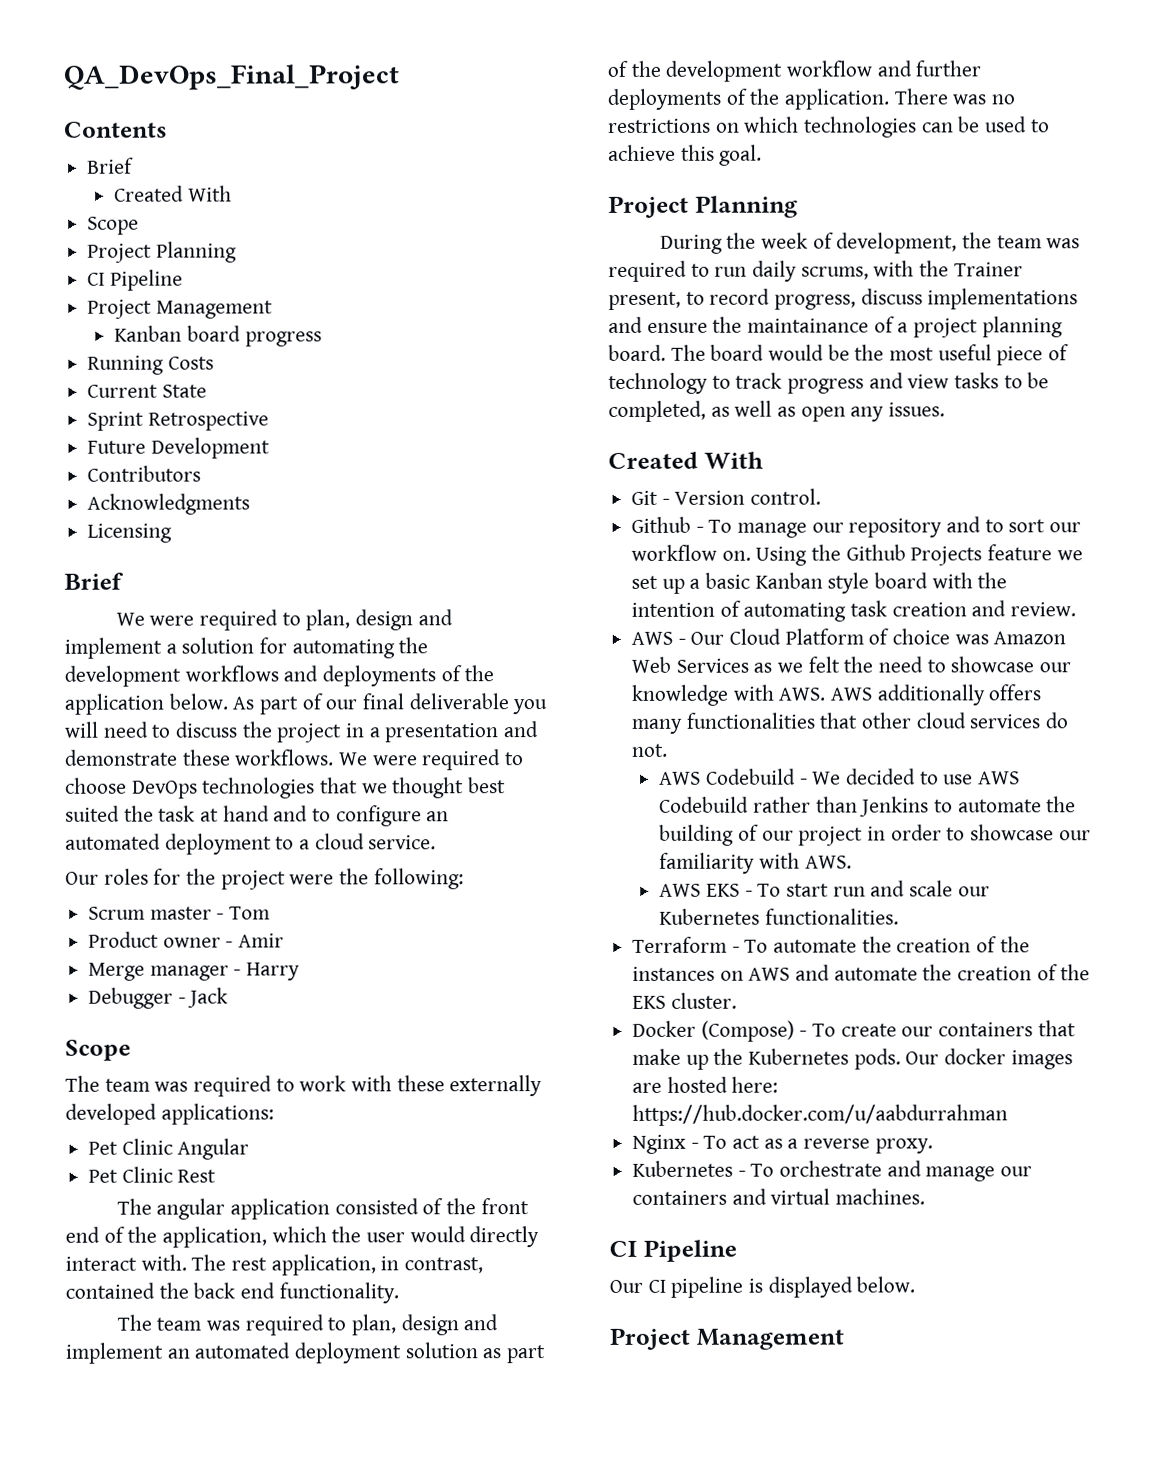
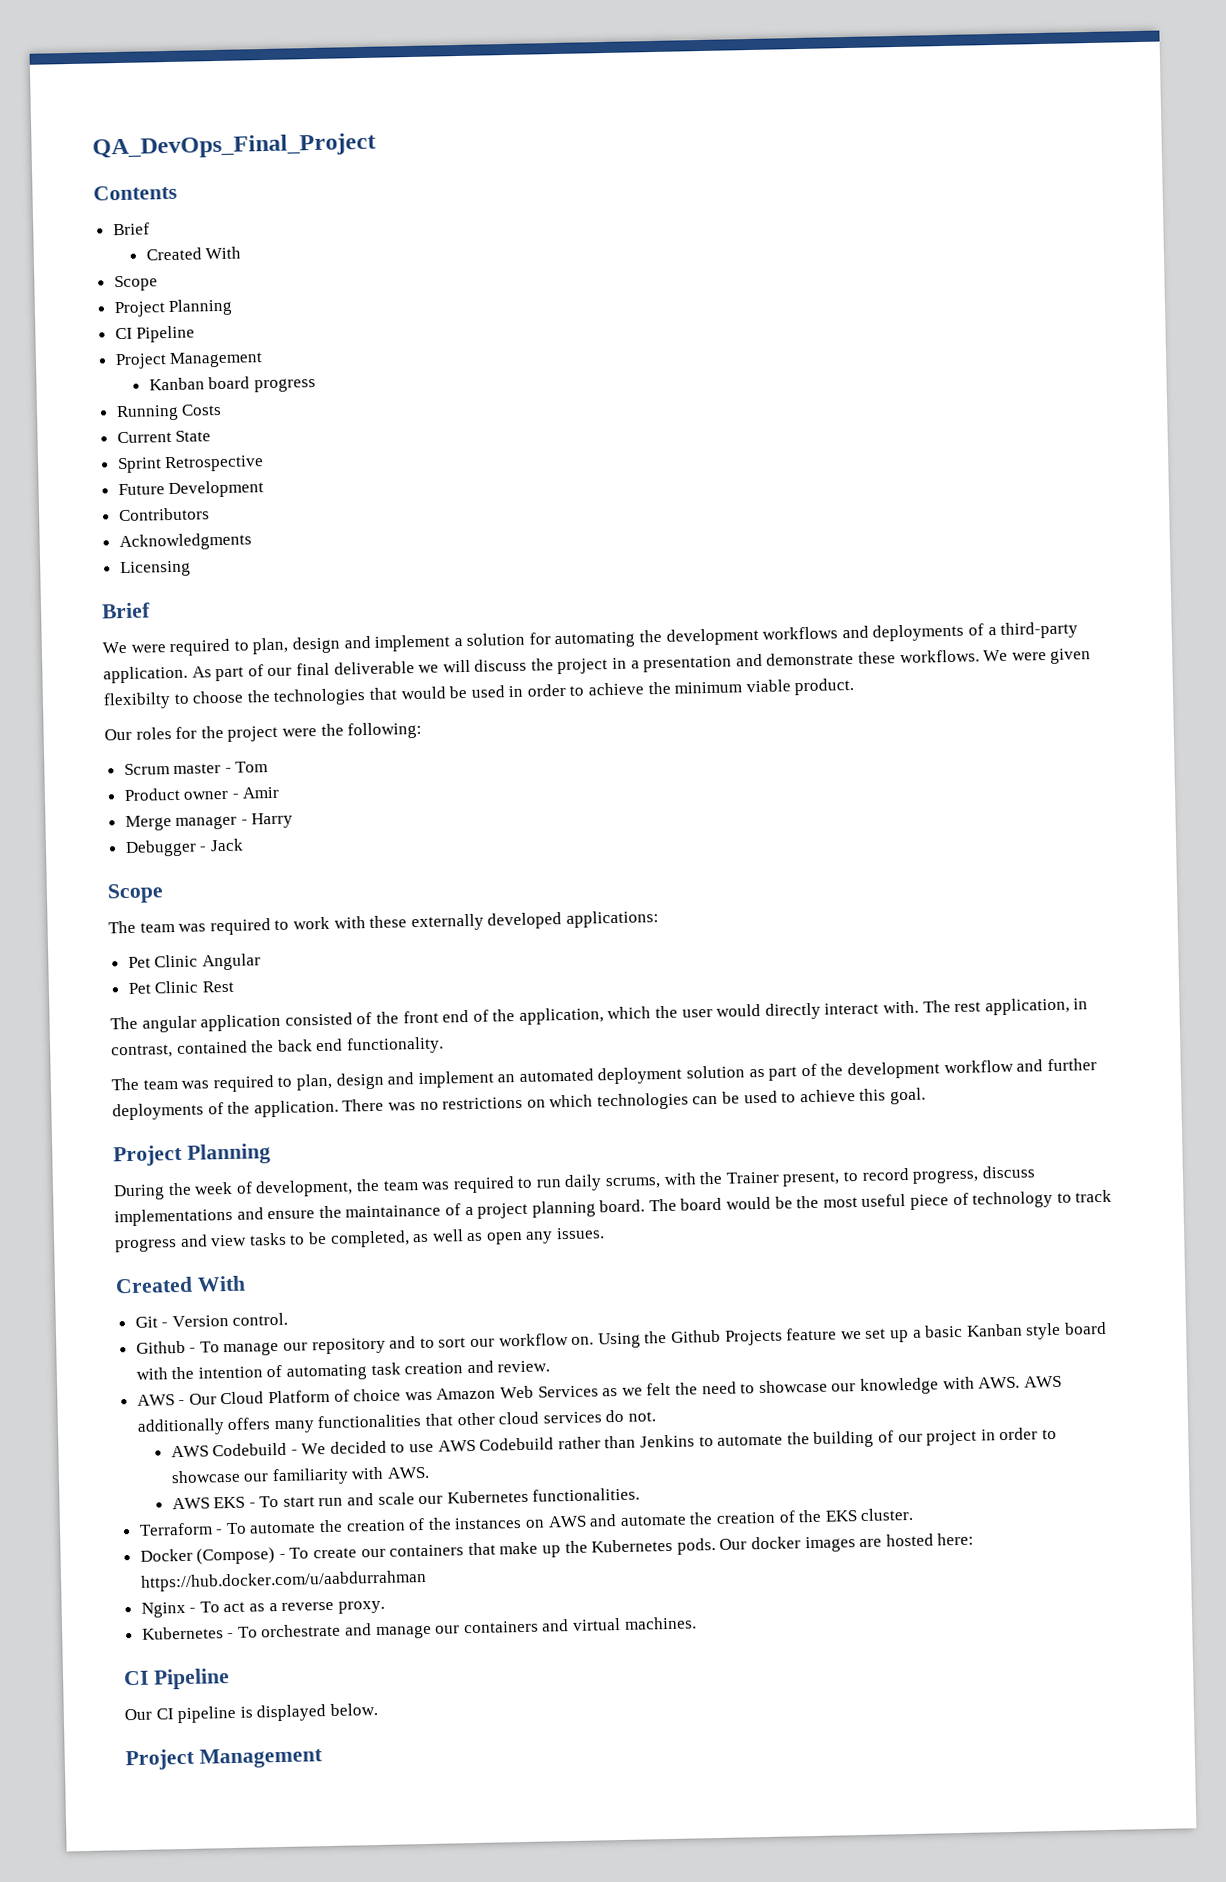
[464,665,495,682] [64,693,228,715] the application below. -> [987,621,1079,639] [103,665,188,684] a third-party application.
[512,699,548,715] [64,721,172,738] you will need to -> [418,659,471,673] we will
[422,749,502,771] required -> [1050,648,1092,664] [103,692,171,710] given flexibilty
[131,780,198,799] DevOps -> [246,690,271,703] the
[361,777,507,799] [65,805,450,827] [65,833,437,855] we thought best suited the task at hand and to configure an automated deployment to a cloud service. -> [400,677,855,700] would be used in order to achieve the minimum viable product.

